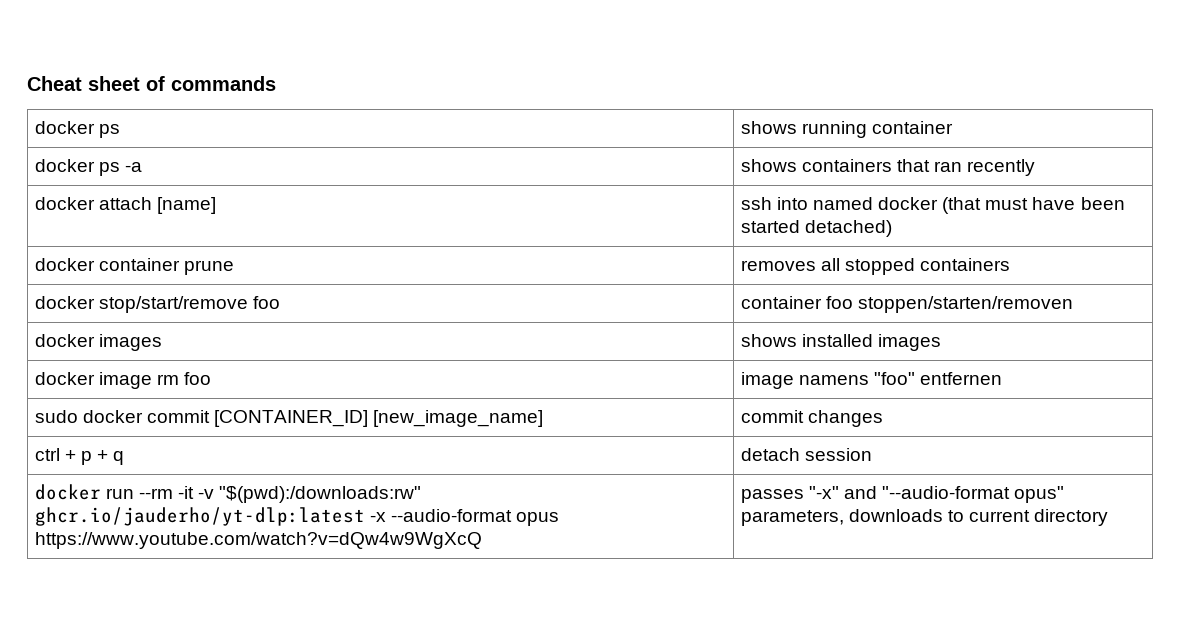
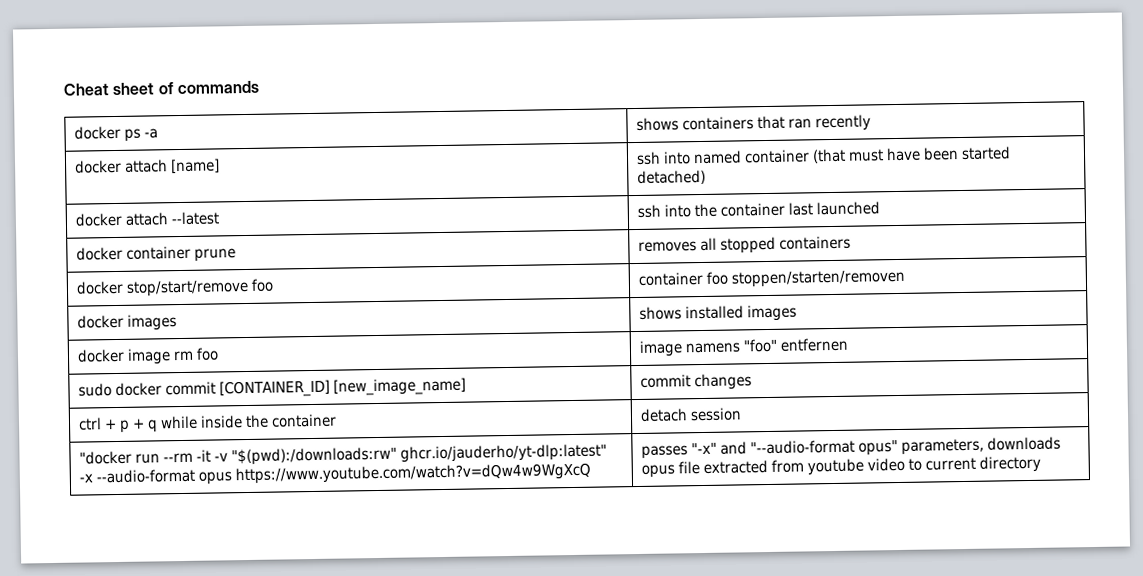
[34,121,120,138] [740,121,953,138] // docker ps | shows running container -> (259, 87) none
[878,197,939,210] docker -> [743,149,810,164] container
(892, 228) none -> [74,211,219,227] [636,201,880,218] // docker attach --latest | ssh into the container last launched
(125, 458) none -> [159,413,337,430] while inside the container
[34,484,101,500] docker -> [78,450,132,465] "docker
[34,507,365,526] ghcr.io/jauderho/yt-dlp:latest -> [399,443,607,463] ghcr.io/jauderho/yt-dlp:latest"
(943, 515) none -> [640,457,905,478] opus file extracted from youtube video

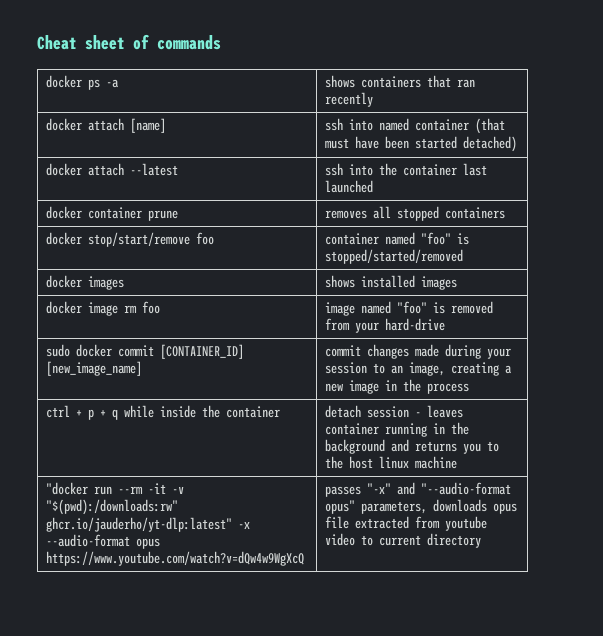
[705,269,905,288] foo stoppen/starten/removen -> [384,232,469,245] [324,249,463,264] named "foo" is stopped/started/removed
[684,337,848,354] namens "foo" entfernen -> [360,301,493,314] [324,318,445,333] named "foo" is removed from your hard-drive
(752, 382) none -> [414,344,511,359] [324,362,512,376] [324,379,469,394] made during your session to an image, creating a new image in the process
(742, 414) none -> [414,405,463,418] [324,422,469,437] [324,439,499,454] [324,456,457,469] - leaves container running in the background and returns you to the host linux machine

